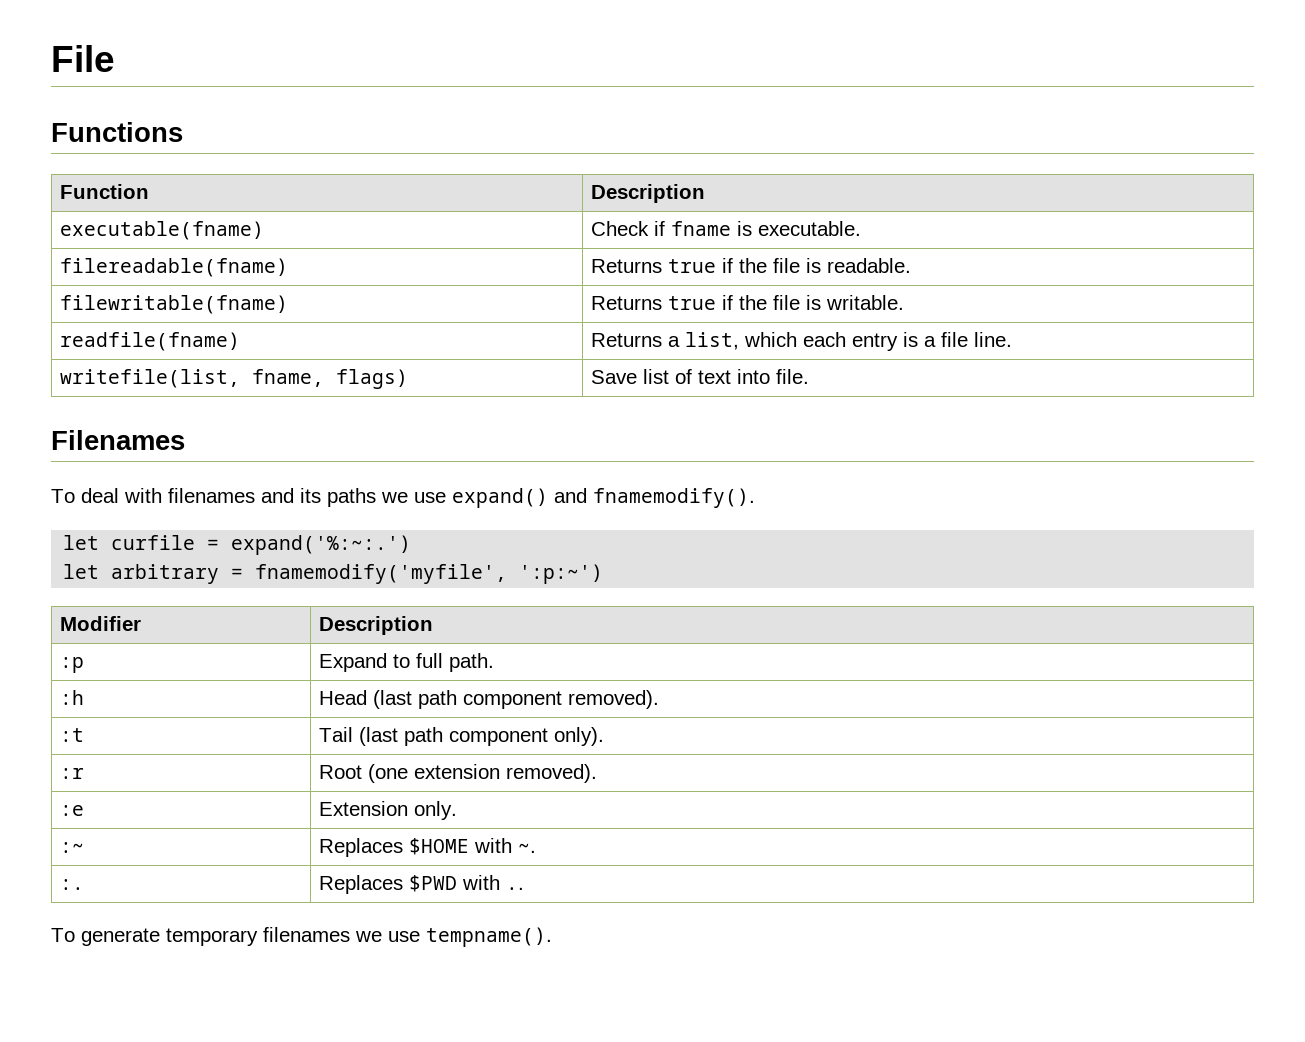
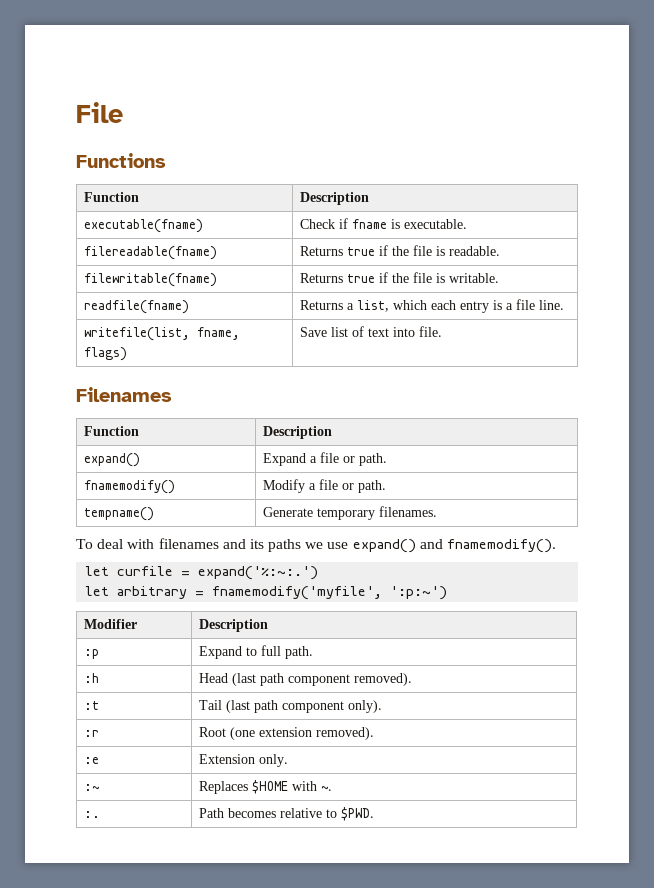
(185, 440) none -> [83,426,139,436] [262,426,332,439] [83,453,140,467] [262,452,387,466] [83,480,175,494] [262,479,386,493] [83,507,154,521] [262,506,437,520] // Function | Description // expand() | Expand a file or path. // fnamemodify() | Modify a file or path. // tempname() | Generate temporary filenames.
[319,875,525,894] [51,927,552,947] Replaces $PWD with .. // To generate temporary filenames we use tempname(). -> [198,807,374,821] Path becomes relative to $PWD.

